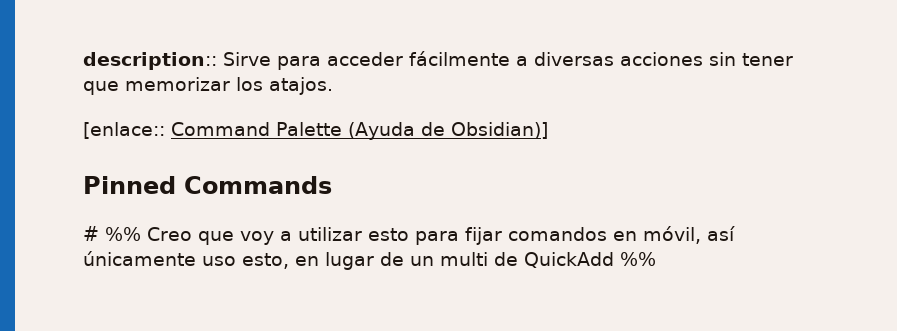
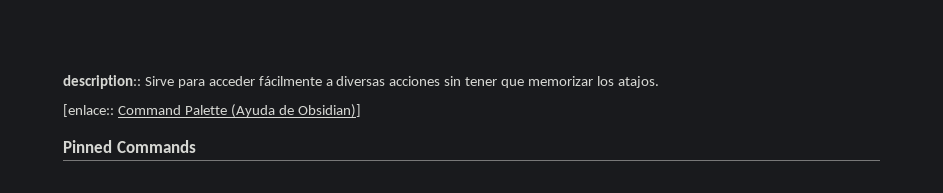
[83,226,735,245] [83,251,656,270] // # %% Creo que voy a utilizar esto para fijar comandos en móvil, así únicamente uso esto, en lugar de un multi de QuickAdd %% -> (196, 146) none

